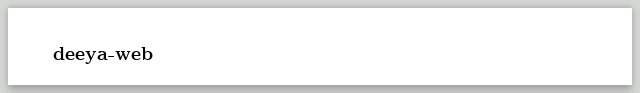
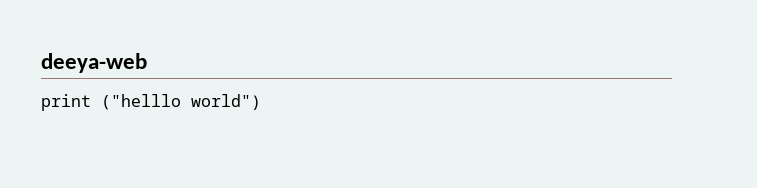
(153, 55) none -> [41,94,261,111] // print ("helllo world")

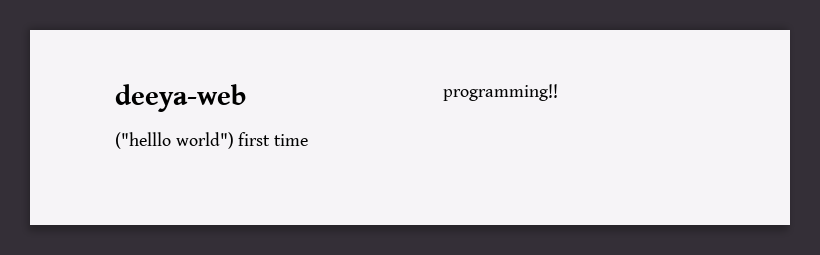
[41,94,91,111] print -> (246, 98) none
(261, 102) none -> [238,132,309,146] [443,84,558,101] first time programming!!

